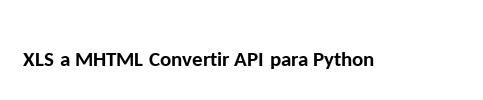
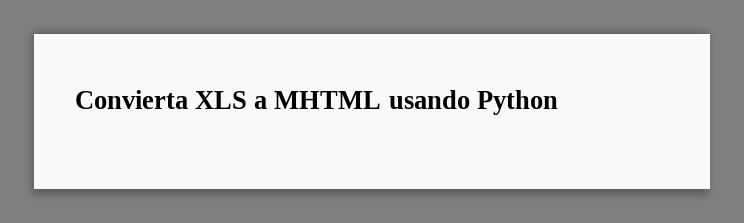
(23, 59) none -> [75,90,188,109] Convierta
[148,52,308,69] Convertir API para -> [388,90,470,109] usando

